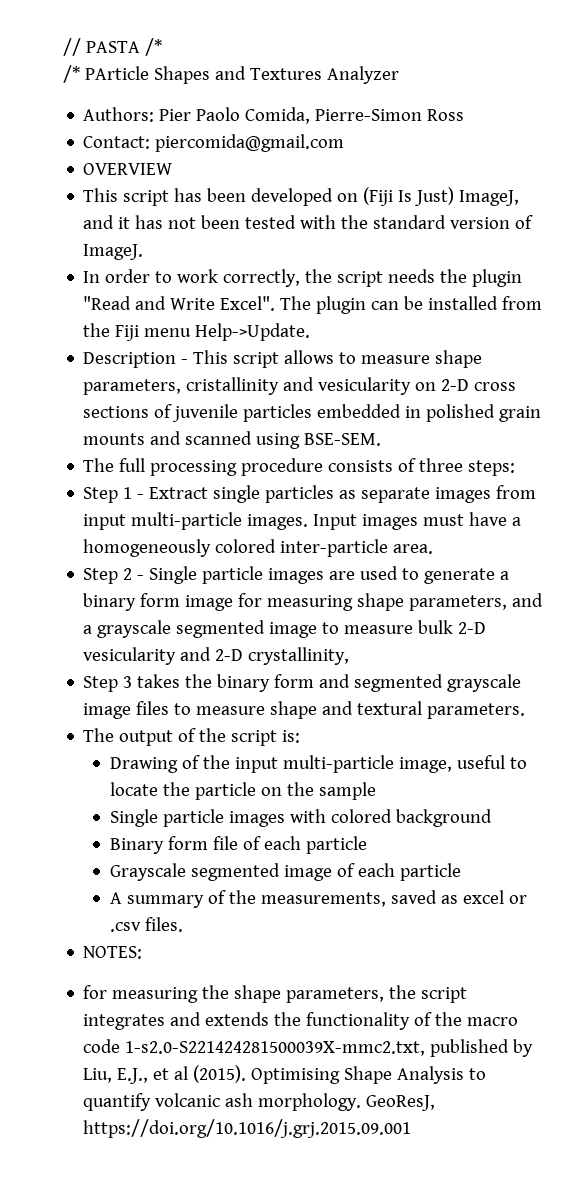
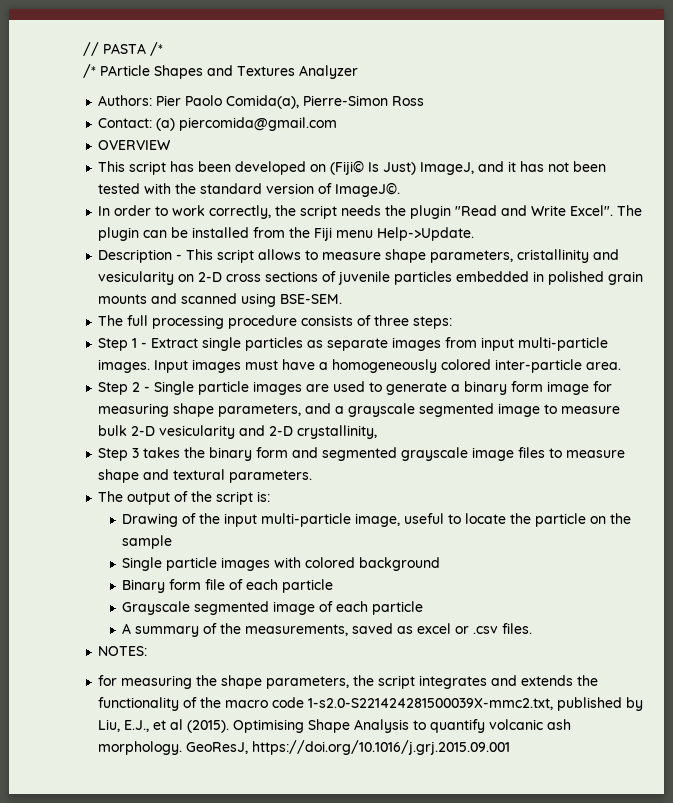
[245,107,311,124] Comida, -> [226,95,300,109] Comida(a),
(151, 142) none -> [156,118,176,131] (a)
[363,187,394,206] (Fiji -> [330,160,365,175] (Fiji©
[83,244,144,260] ImageJ. -> [335,182,401,197] ImageJ©.

